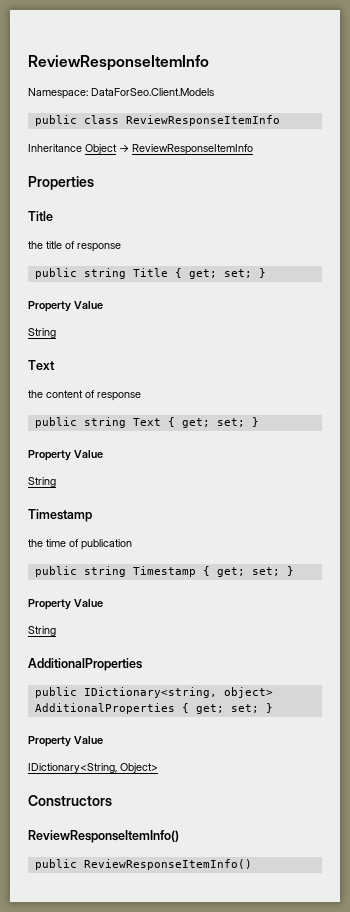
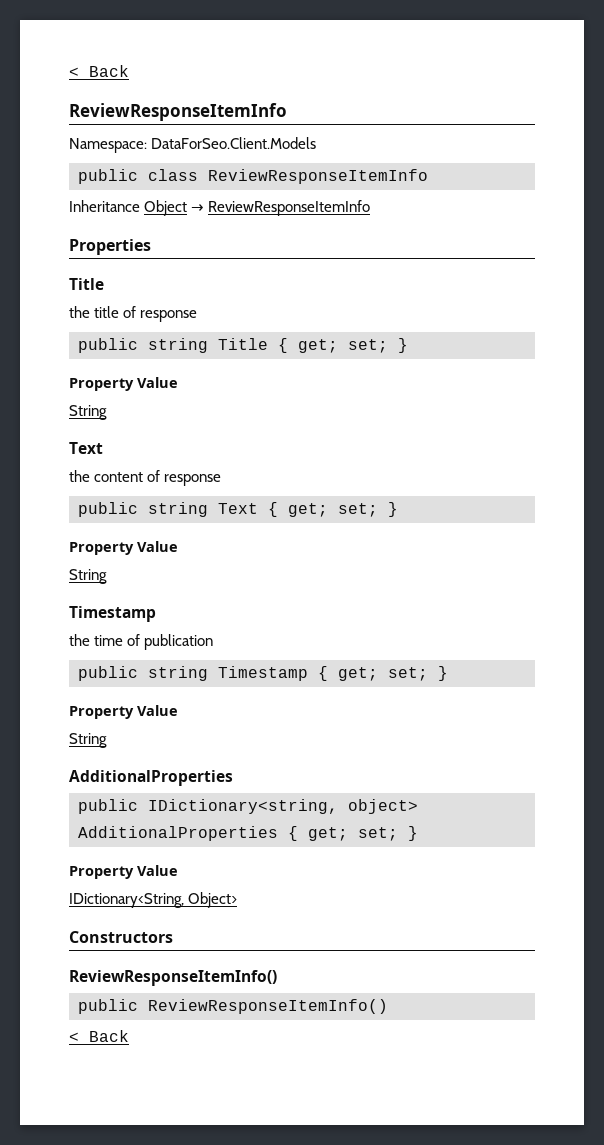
(28, 63) none -> [69,65,129,77] < Back //
(252, 864) none -> [69,1030,129,1042] // < Back

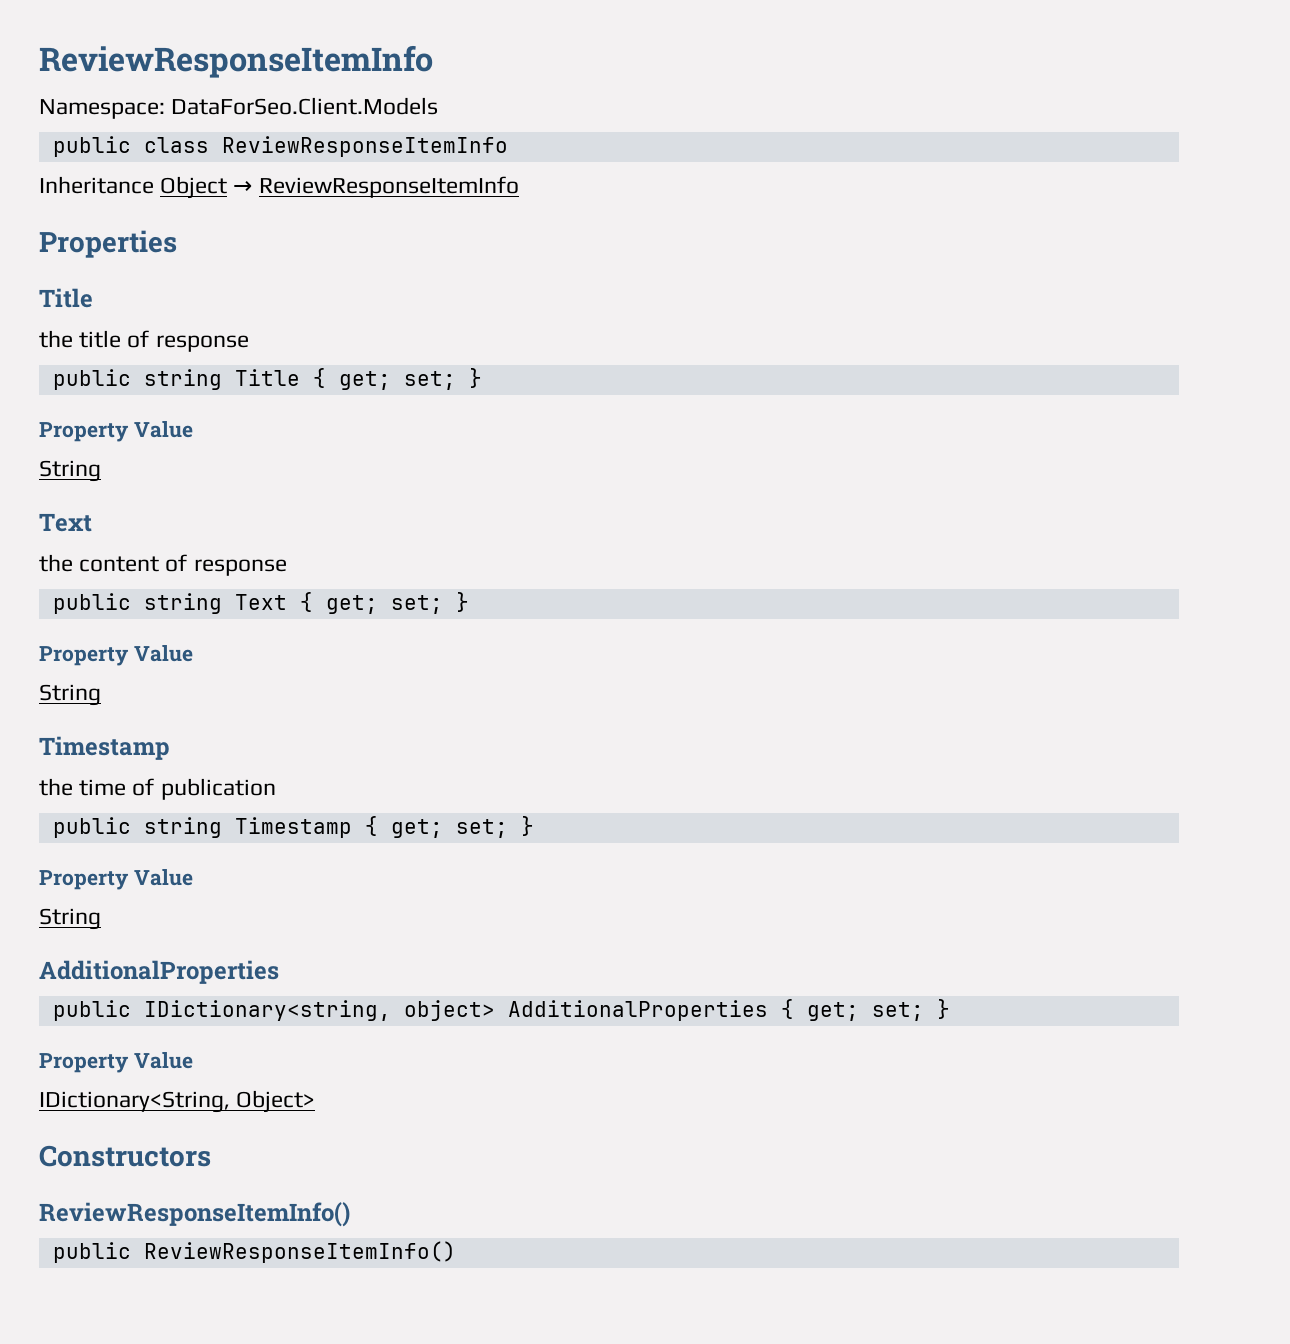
[69,65,129,77] < Back // -> (39, 61) none
[69,1030,129,1042] // < Back -> (456, 1252) none

